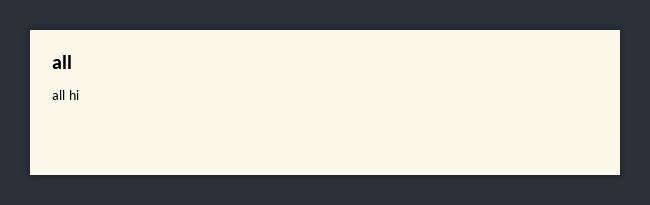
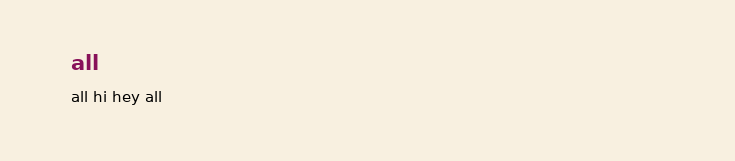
(79, 95) none -> [112,91,162,105] hey all

